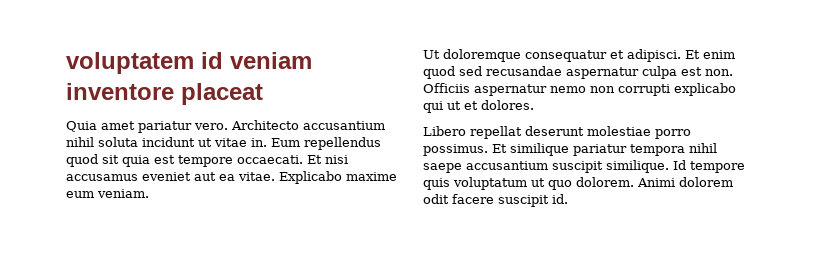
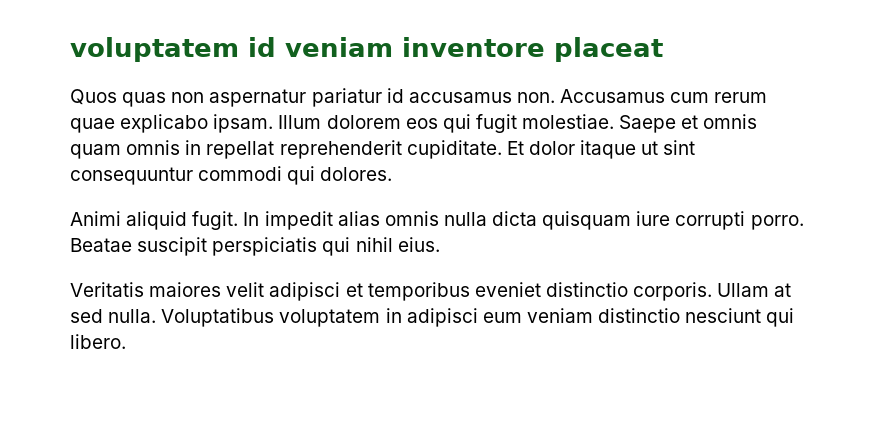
[66,120,385,133] [66,137,381,150] [66,154,348,167] [66,171,397,184] [66,189,149,198] [423,49,735,62] [423,66,733,79] [423,83,736,96] [423,100,534,113] [423,126,691,139] [423,143,717,156] [423,160,745,173] [423,177,733,190] [423,194,568,207] Quia amet pariatur vero. Architecto accusantium nihil soluta incidunt ut vitae in. Eum repellendus quod sit quia est tempore occaecati. Et nisi accusamus eveniet aut ea vitae. Explicabo maxime eum veniam. // Ut doloremque consequatur et adipisci. Et enim quod sed recusandae aspernatur culpa est non. Officiis aspernatur nemo non corrupti explicabo qui ut et dolores. // Libero repellat deserunt molestiae porro possimus. Et similique pariatur tempora nihil saepe accusantium suscipit similique. Id tempore quis voluptatum ut quo dolorem. Animi dolorem odit facere suscipit id. -> [70,88,768,107] [70,114,758,133] [70,140,696,159] [70,166,393,185] [70,211,804,230] [70,237,440,256] [70,282,792,301] [70,308,795,327] [70,334,126,349] Quos quas non aspernatur pariatur id accusamus non. Accusamus cum rerum quae explicabo ipsam. Illum dolorem eos qui fugit molestiae. Saepe et omnis quam omnis in repellat reprehenderit cupiditate. Et dolor itaque ut sint consequuntur commodi qui dolores. // Animi aliquid fugit. In impedit alias omnis nulla dicta quisquam iure corrupti porro. Beatae suscipit perspiciatis qui nihil eius. // Veritatis maiores velit adipisci et temporibus eveniet distinctio corporis. Ullam at sed nulla. Voluptatibus voluptatem in adipisci eum veniam distinctio nesciunt qui libero.

